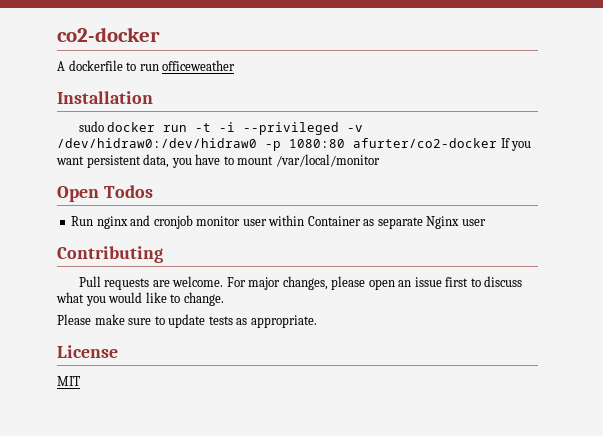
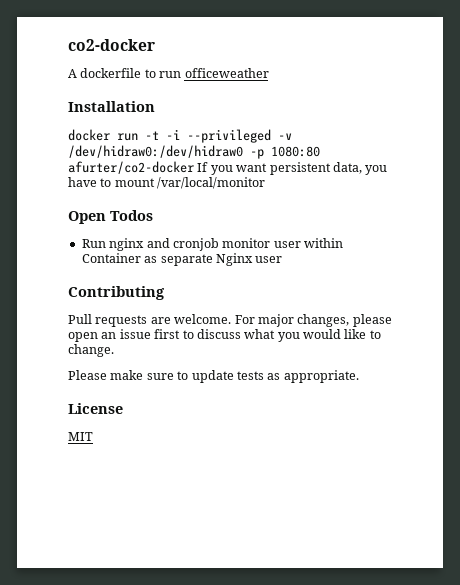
[78,121,104,132] sudo -> (155, 106) none

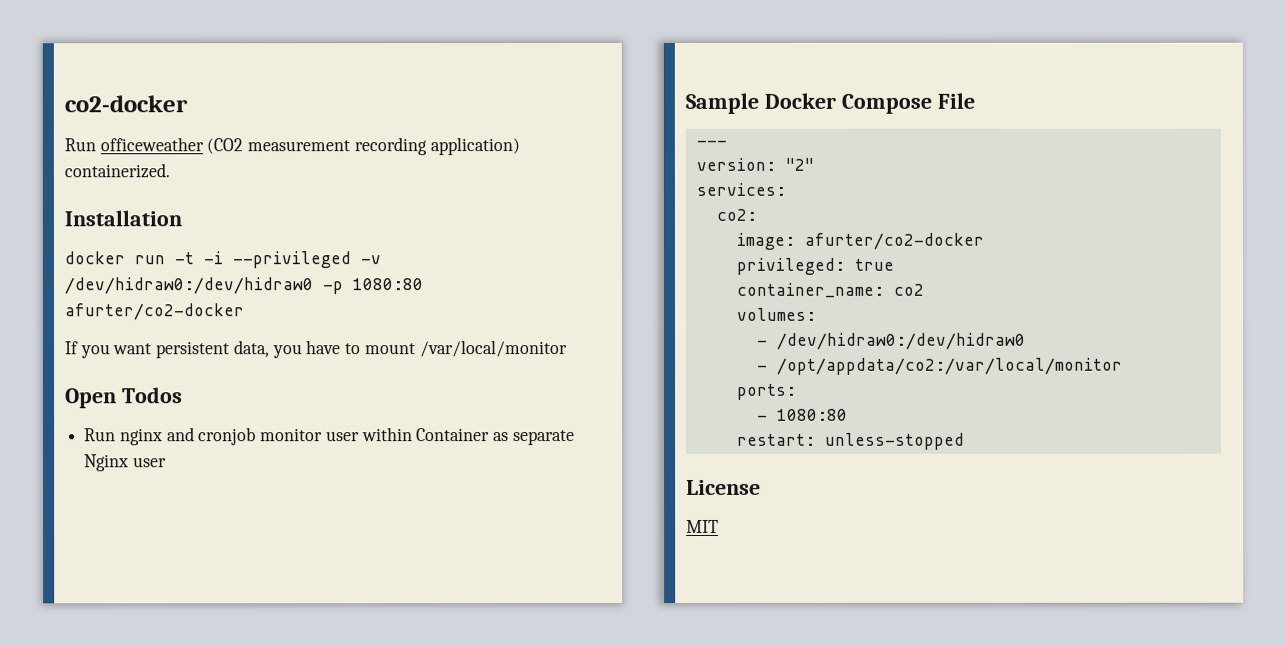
[68,68,269,78] A dockerfile to run officeweather -> [64,137,520,156] [64,163,170,179] Run officeweather (CO2 measurement recording application) containerized.
(194, 167) none -> (244, 312) //
[68,286,165,300] [68,314,392,327] [68,329,381,342] [68,344,114,357] [68,370,359,383] Contributing // Pull requests are welcome. For major changes, please open an issue first to discuss what you would like to change. // Please make sure to update tests as appropriate. -> [685,92,975,114] [695,139,727,146] [695,157,814,171] [695,182,786,196] [715,208,757,221] [735,232,984,250] [735,257,894,275] [735,282,924,298] [735,307,816,321] [756,332,1026,350] [756,357,1123,375] [736,383,797,400] [756,408,848,421] [736,432,965,450] Sample Docker Compose File // --- // version: "2" // services: // co2: // image: afurter/co2-docker // privileged: true // container_name: co2 // volumes: // - /dev/hidraw0:/dev/hidraw0 // - /opt/appdata/co2:/var/local/monitor // ports: // - 1080:80 // restart: unless-stopped

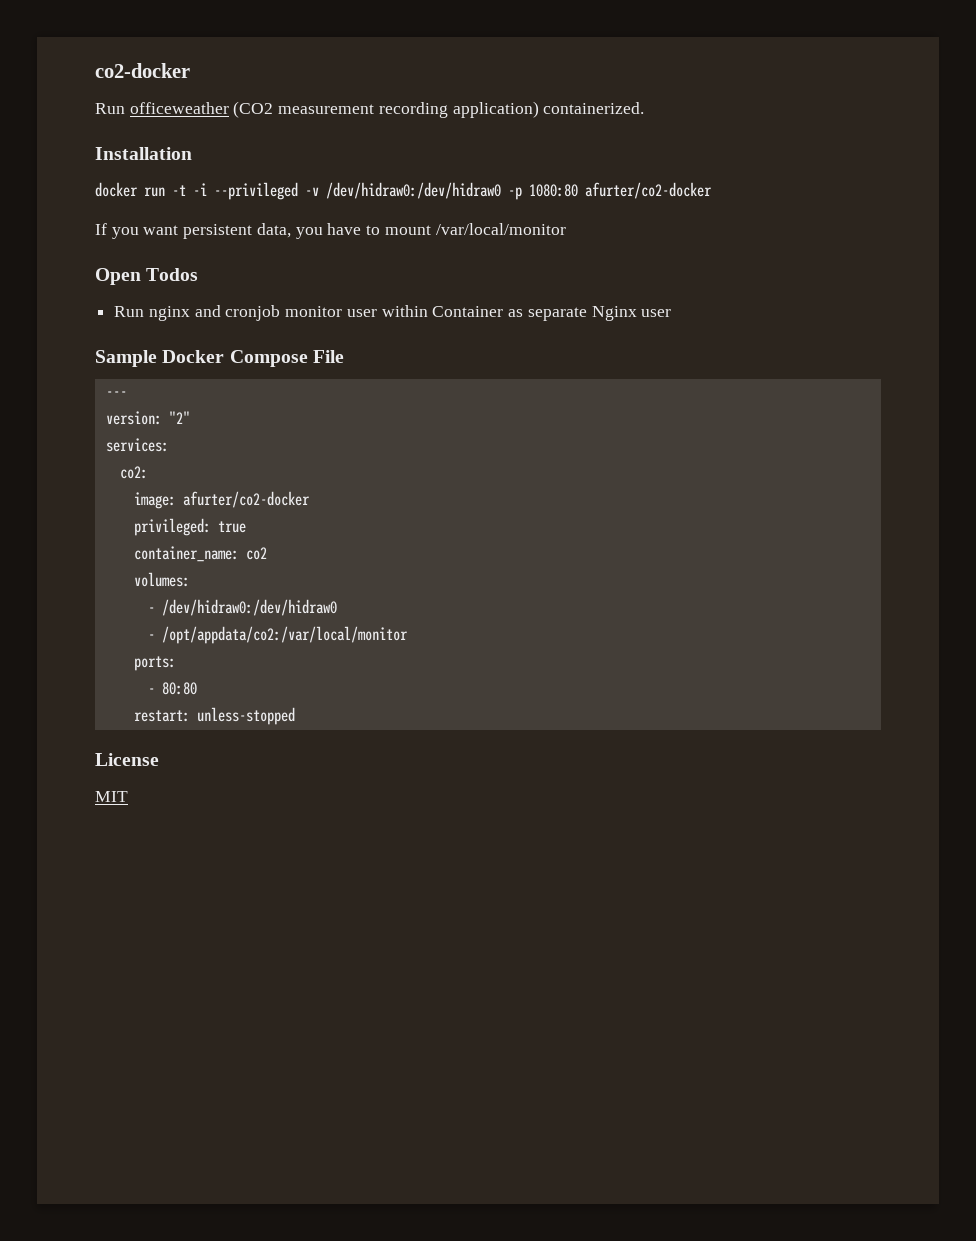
[776,408,848,421] 1080:80 -> [161,682,197,695] 80:80

